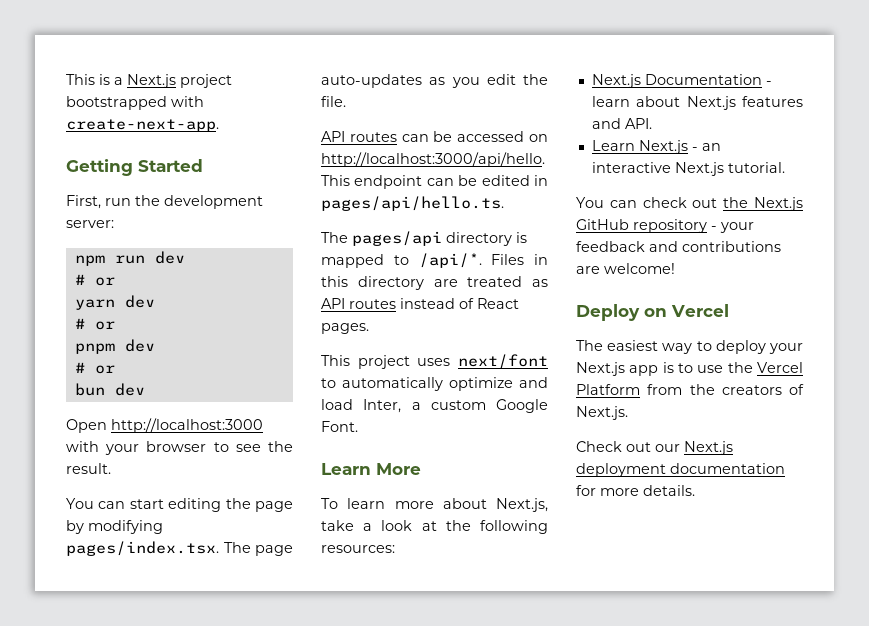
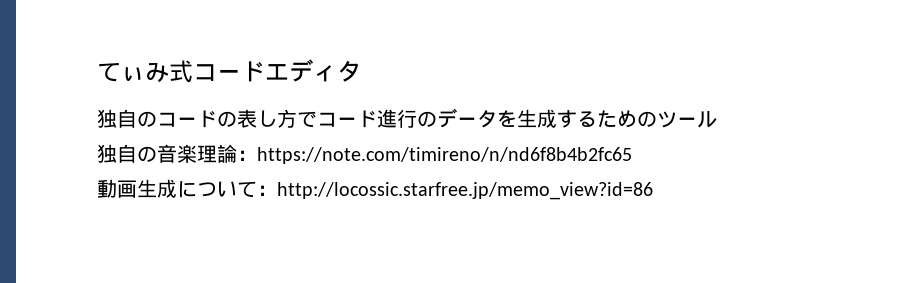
[66,74,232,88] [66,96,204,110] [66,119,219,132] [66,159,203,176] [66,195,263,209] [66,220,114,228] [74,251,185,266] [74,274,115,286] [74,295,155,310] [74,318,115,330] [74,339,155,354] [74,362,115,374] [74,383,145,396] [66,418,263,433] [66,441,293,455] [66,463,111,474] [66,498,293,512] [66,520,163,534] [66,541,293,556] [321,74,548,88] [321,96,346,107] [321,131,548,142] [321,152,545,167] [321,175,548,189] [321,196,504,211] [321,231,527,246] [321,253,548,268] [321,276,548,290] [321,298,519,309] [321,323,369,334] [321,354,548,369] [321,377,548,391] [321,399,548,413] [321,421,358,432] [321,463,421,475] [321,498,548,512] [321,520,548,534] [321,545,395,553] [591,74,772,88] [591,96,803,110] [591,118,652,129] [591,140,721,154] [591,162,785,176] [576,197,803,211] [576,219,754,233] [576,241,781,252] [576,263,675,274] [576,304,729,321] [576,340,803,354] [576,362,803,376] [576,384,804,395] [576,406,628,420] [576,441,733,455] [576,463,785,477] [576,485,695,496] This is a Next.js project bootstrapped with create-next-app. // Getting Started // First, run the development server: // npm run dev // # or // yarn dev // # or // pnpm dev // # or // bun dev // Open http://localhost:3000 with your browser to see the result. // You can start editing the page by modifying pages/index.tsx. The page auto-updates as you edit the file. // API routes can be accessed on http://localhost:3000/api/hello. This endpoint can be edited in pages/api/hello.ts. // The pages/api directory is mapped to /api/*. Files in this directory are treated as API routes instead of React pages. // This project uses next/font to automatically optimize and load Inter, a custom Google Font. // Learn More // To learn more about Next.js, take a look at the following resources: // Next.js Documentation - learn about Next.js features and API. // Learn Next.js - an interactive Next.js tutorial. // You can check out the Next.js GitHub repository - your feedback and contributions are welcome! // Deploy on Vercel // The easiest way to deploy your Next.js app is to use the Vercel Platform from the creators of Next.js. // Check out our Next.js deployment documentation for more details. -> [97,59,361,83] [97,108,717,128] [97,144,632,164] [97,179,653,200] てぃみ式コードエディタ // 独自のコードの表し方でコード進行のデータを生成するためのツール // 独自の音楽理論：https://note.com/timireno/n/nd6f8b4b2fc65 // 動画生成について：http://locossic.starfree.jp/memo_view?id=86

